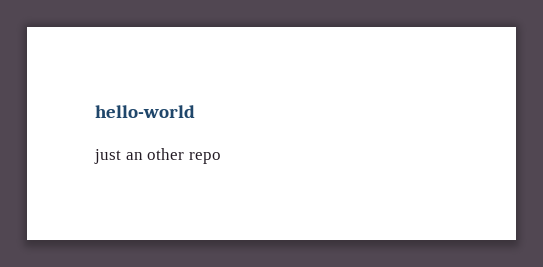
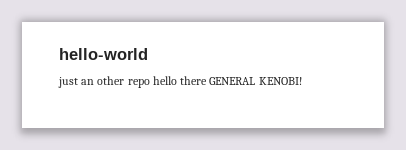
(221, 158) none -> [152,76,302,85] hello there GENERAL KENOBI!

